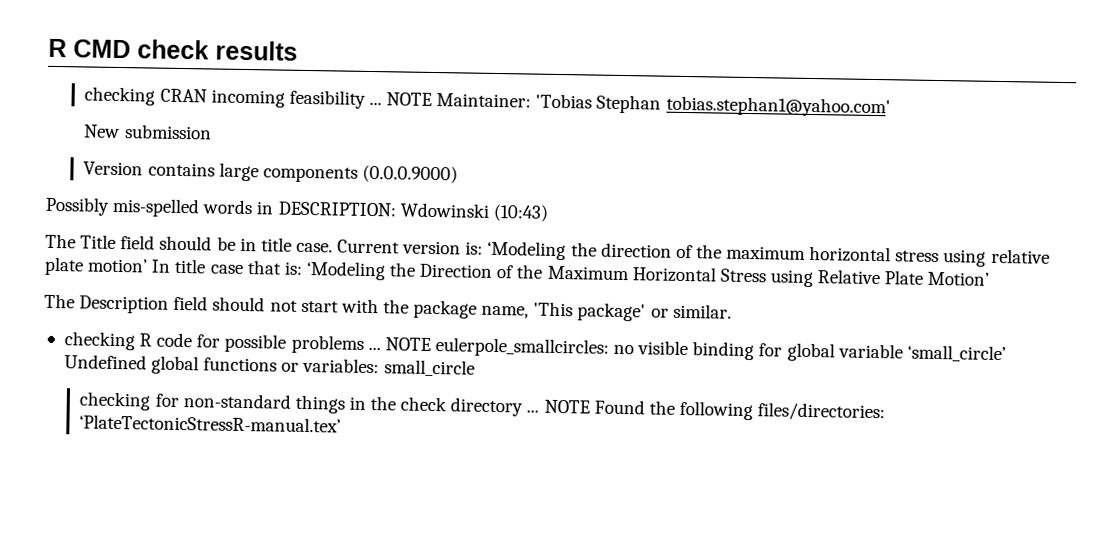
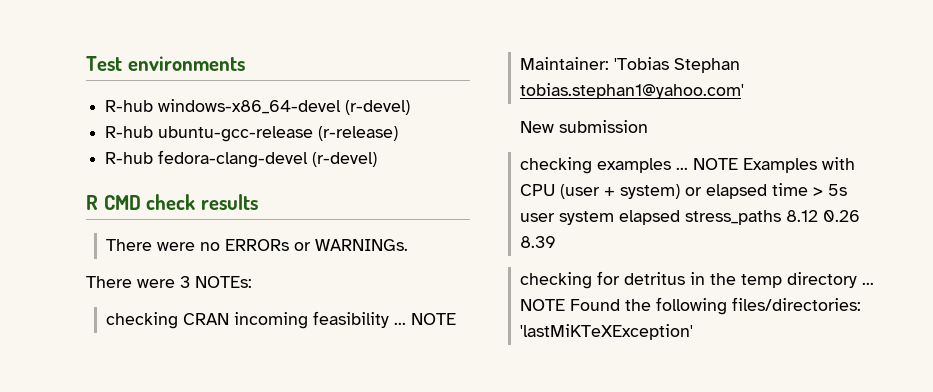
[48,38,298,61] R CMD check results -> [86,56,245,71] [105,99,411,115] [105,126,399,142] [105,150,378,168] [86,194,258,210] [106,239,409,251] [86,276,252,288] Test environments // R-hub windows-x86_64-devel (r-devel) // R-hub ubuntu-gcc-release (r-release) // R-hub fedora-clang-devel (r-devel) // R CMD check results // There were no ERRORs or WARNINGs. // There were 3 NOTEs:
[83,161,458,184] [45,196,548,222] [45,233,1050,267] [44,256,990,288] [44,293,732,322] [63,331,1006,363] [63,354,475,377] Version contains large components (0.0.0.9000) // Possibly mis-spelled words in DESCRIPTION: Wdowinski (10:43) // The Title field should be in title case. Current version is: ‘Modeling the direction of the maximum horizontal stress using relative plate motion’ In title case that is: ‘Modeling the Direction of the Maximum Horizontal Stress using Relative Plate Motion’ // The Description field should not start with the package name, 'This package' or similar. // checking R code for possible problems ... NOTE eulerpole_smallcircles: no visible binding for global variable ‘small_circle’ Undefined global functions or variables: small_circle -> [520,157,856,174] [520,183,848,199] [520,210,861,225] [520,236,557,248] checking examples ... NOTE Examples with CPU (user + system) or elapsed time > 5s user system elapsed stress_paths 8.12 0.26 8.39
[182,393,345,414] non-standard things -> [624,272,686,285] detritus
[400,396,448,412] check -> [741,274,783,288] temp
[79,414,342,433] ‘PlateTectonicStressR-manual.tex’ -> [520,324,694,340] 'lastMiKTeXException'

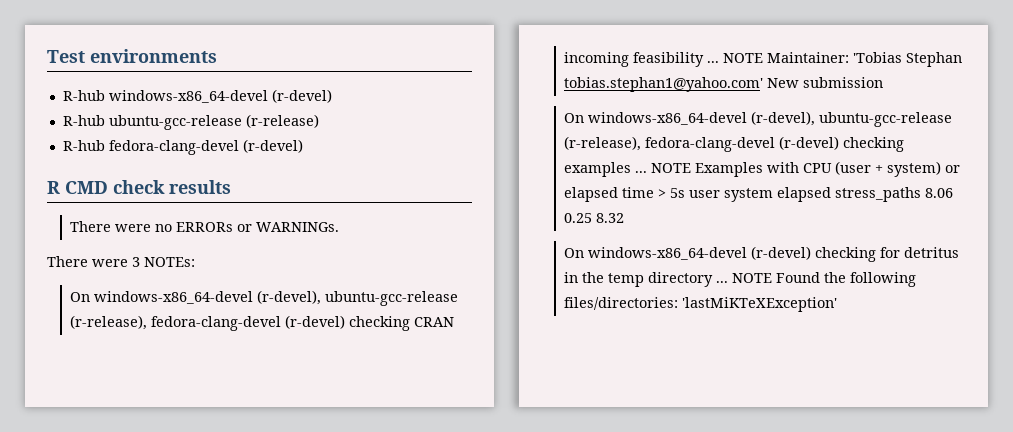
(252, 282) none -> [70,290,459,306] [70,315,346,331] On windows-x86_64-devel (r-devel), ubuntu-gcc-release (r-release), fedora-clang-devel (r-devel)
(745, 91) // -> (764, 84) none
(649, 126) none -> [564,111,953,127] [564,136,840,152] On windows-x86_64-devel (r-devel), ubuntu-gcc-release (r-release), fedora-clang-devel (r-devel)
[786,210,861,222] [520,236,557,248] 8.12 0.26 8.39 // -> [925,188,954,198] [564,213,625,223] [564,246,812,260] 8.06 0.25 8.32 // On windows-x86_64-devel (r-devel)

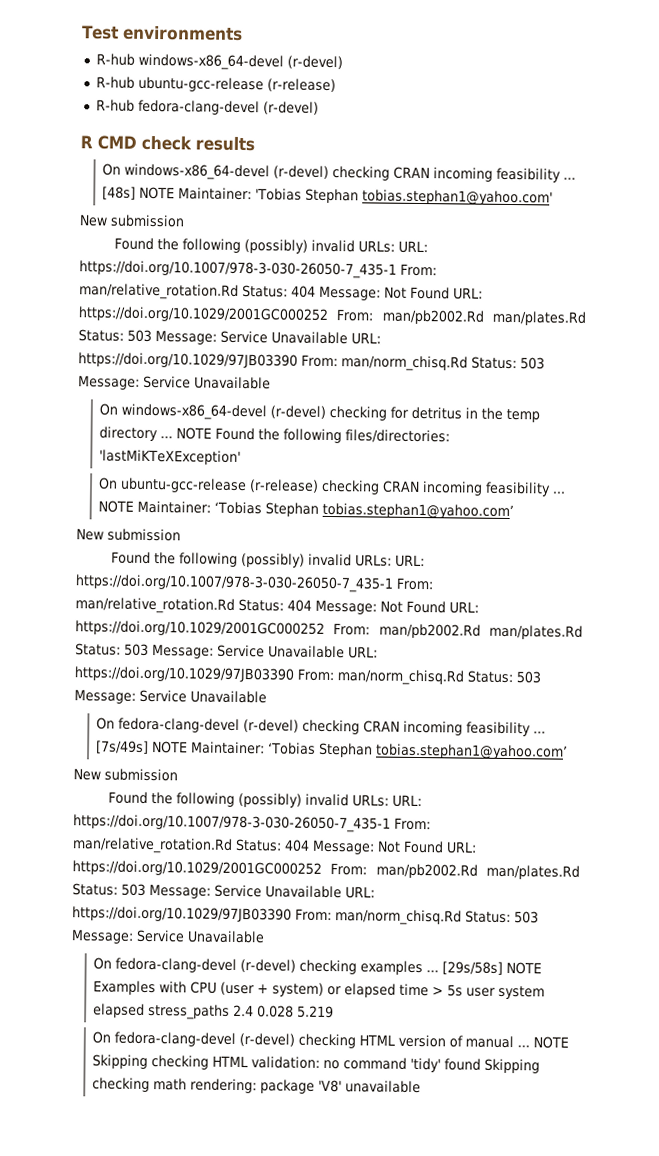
[70,221,340,232] [47,256,195,267] [70,290,459,306] [70,315,455,331] [564,52,963,67] [564,77,884,92] [564,111,953,127] [564,136,905,152] [564,161,961,177] [564,187,954,202] [564,213,625,223] There were no ERRORs or WARNINGs. // There were 3 NOTEs: // On windows-x86_64-devel (r-devel), ubuntu-gcc-release (r-release), fedora-clang-devel (r-devel) checking CRAN incoming feasibility ... NOTE Maintainer: 'Tobias Stephan tobias.stephan1@yahoo.com' New submission // On windows-x86_64-devel (r-devel), ubuntu-gcc-release (r-release), fedora-clang-devel (r-devel) checking examples ... NOTE Examples with CPU (user + system) or elapsed time > 5s user system elapsed stress_paths 8.06 0.25 8.32 -> [102,163,577,183] [102,186,554,206] [79,214,185,228] [113,237,428,254] [79,260,437,279] [79,283,483,301] [78,306,586,326] [78,329,381,345] [78,352,545,372] [78,375,271,390] On windows-x86_64-devel (r-devel) checking CRAN incoming feasibility ... [48s] NOTE Maintainer: 'Tobias Stephan tobias.stephan1@yahoo.com' // New submission // Found the following (possibly) invalid URLs: URL: https://doi.org/10.1007/978-3-030-26050-7_435-1 From: man/relative_rotation.Rd Status: 404 Message: Not Found URL: https://doi.org/10.1029/2001GC000252 From: man/pb2002.Rd man/plates.Rd Status: 503 Message: Service Unavailable URL: https://doi.org/10.1029/97JB03390 From: man/norm_chisq.Rd Status: 503 Message: Service Unavailable
(838, 304) none -> [98,477,566,497] [98,500,515,520] [76,528,181,542] [110,551,425,568] [75,574,434,593] [75,597,479,615] [75,620,583,640] [75,643,378,659] [74,666,541,686] [74,689,267,704] [96,717,547,737] [96,740,569,760] [73,768,178,782] [107,791,422,808] [73,814,431,833] [72,837,477,855] [72,860,580,880] [72,883,375,899] [72,906,539,926] [71,929,265,944] [93,957,543,976] [93,980,546,1000] [93,1003,335,1020] [92,1031,570,1049] [92,1054,541,1074] [92,1077,422,1094] // On ubuntu-gcc-release (r-release) checking CRAN incoming feasibility ... NOTE Maintainer: ‘Tobias Stephan tobias.stephan1@yahoo.com’ // New submission // Found the following (possibly) invalid URLs: URL: https://doi.org/10.1007/978-3-030-26050-7_435-1 From: man/relative_rotation.Rd Status: 404 Message: Not Found URL: https://doi.org/10.1029/2001GC000252 From: man/pb2002.Rd man/plates.Rd Status: 503 Message: Service Unavailable URL: https://doi.org/10.1029/97JB03390 From: man/norm_chisq.Rd Status: 503 Message: Service Unavailable // On fedora-clang-devel (r-devel) checking CRAN incoming feasibility ... [7s/49s] NOTE Maintainer: ‘Tobias Stephan tobias.stephan1@yahoo.com’ // New submission // Found the following (possibly) invalid URLs: URL: https://doi.org/10.1007/978-3-030-26050-7_435-1 From: man/relative_rotation.Rd Status: 404 Message: Not Found URL: https://doi.org/10.1029/2001GC000252 From: man/pb2002.Rd man/plates.Rd Status: 503 Message: Service Unavailable URL: https://doi.org/10.1029/97JB03390 From: man/norm_chisq.Rd Status: 503 Message: Service Unavailable // On fedora-clang-devel (r-devel) checking examples ... [29s/58s] NOTE Examples with CPU (user + system) or elapsed time > 5s user system elapsed stress_paths 2.4 0.028 5.219 // On fedora-clang-devel (r-devel) checking HTML version of manual ... NOTE Skipping checking HTML validation: no command 'tidy' found Skipping checking math rendering: package 'V8' unavailable

